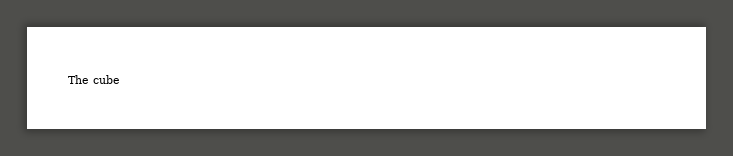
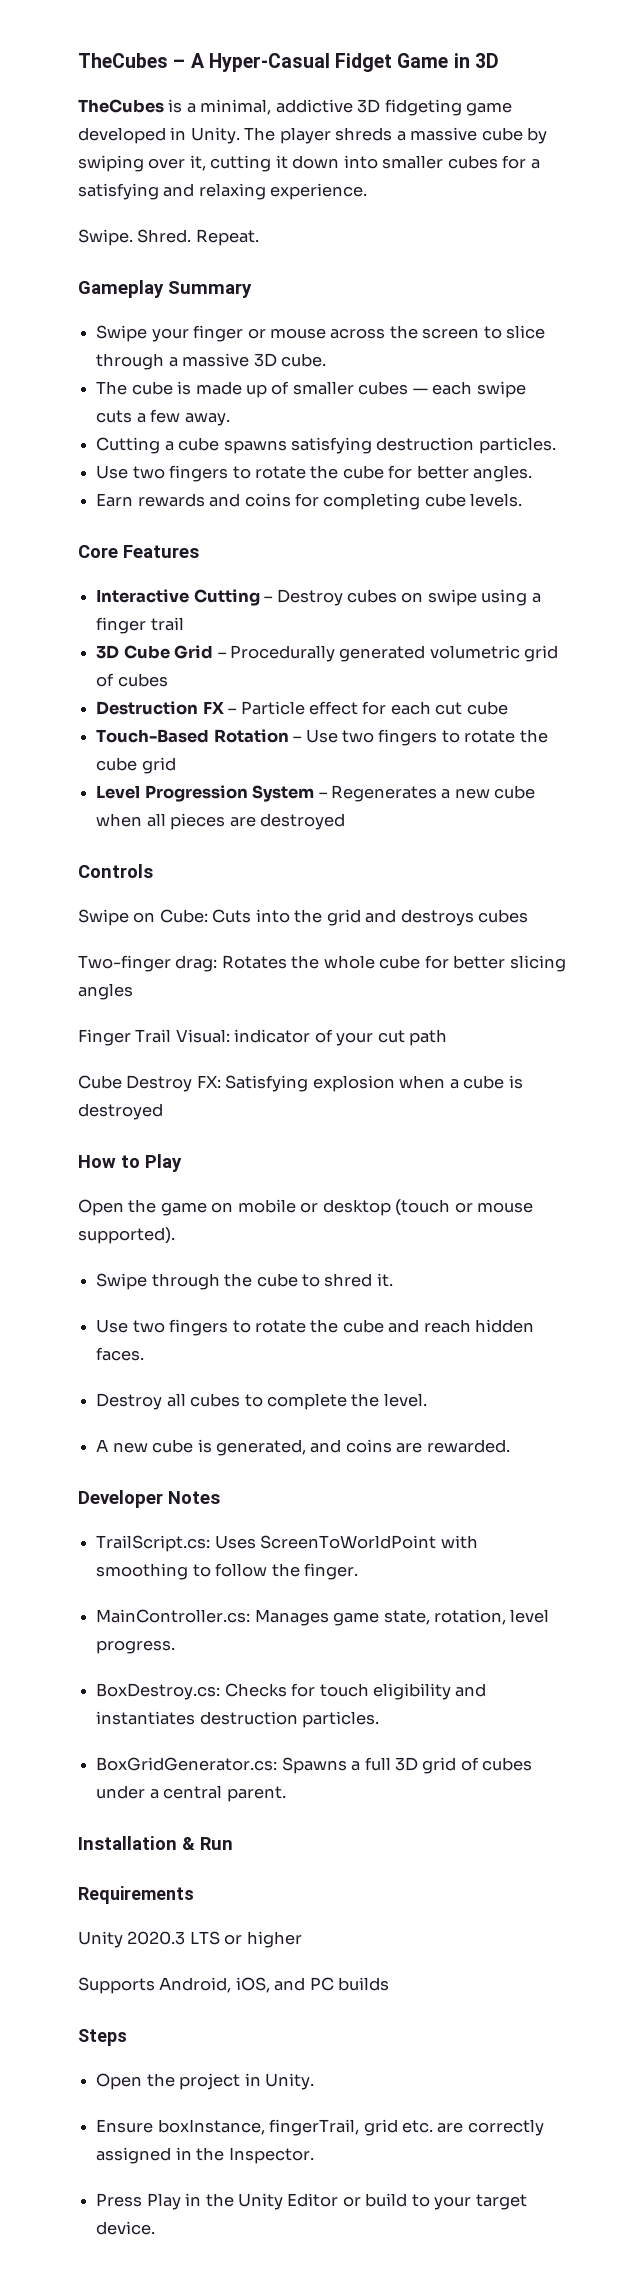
[68,75,120,84] The cube -> [78,53,499,72] [78,99,513,116] [78,127,548,144] [78,155,540,172] [78,183,368,200] [78,229,259,246] [78,280,252,298] [96,325,546,342] [96,353,326,370] [96,381,526,398] [96,409,230,426] [96,437,556,454] [96,465,533,482] [96,493,523,510] [78,545,199,558] [96,589,541,606] [96,617,184,634] [96,645,559,662] [96,673,168,687] [96,701,508,715] [96,729,548,746] [96,757,176,774] [96,785,536,802] [96,813,345,830] [78,864,153,878] [78,909,529,926] [78,955,566,972] [78,983,133,1000] [78,1029,448,1046] [78,1075,523,1092] [78,1103,163,1120] [78,1154,182,1172] [78,1199,534,1216] [78,1227,175,1244] [96,1273,393,1290] [96,1319,535,1336] [96,1347,145,1361] [96,1393,427,1410] [96,1439,510,1456] [78,1490,220,1508] [96,1535,478,1552] [96,1563,358,1580] [96,1609,550,1626] [96,1640,176,1654] [96,1683,487,1700] [96,1711,380,1728] [96,1757,533,1774] [96,1785,286,1802] [78,1836,233,1850] [78,1886,194,1904] [78,1931,302,1948] [78,1977,390,1994] [78,2029,127,2046] [96,2073,314,2090] [96,2119,544,2136] [96,2147,314,2164] [96,2193,527,2210] [96,2221,156,2235] TheCubes – A Hyper-Casual Fidget Game in 3D // TheCubes is a minimal, addictive 3D fidgeting game developed in Unity. The player shreds a massive cube by swiping over it, cutting it down into smaller cubes for a satisfying and relaxing experience. // Swipe. Shred. Repeat. // Gameplay Summary // Swipe your finger or mouse across the screen to slice through a massive 3D cube. // The cube is made up of smaller cubes — each swipe cuts a few away. // Cutting a cube spawns satisfying destruction particles. // Use two fingers to rotate the cube for better angles. // Earn rewards and coins for completing cube levels. // Core Features // Interactive Cutting – Destroy cubes on swipe using a finger trail // 3D Cube Grid – Procedurally generated volumetric grid of cubes // Destruction FX – Particle effect for each cut cube // Touch-Based Rotation – Use two fingers to rotate the cube grid // Level Progression System – Regenerates a new cube when all pieces are destroyed // Controls // Swipe on Cube: Cuts into the grid and destroys cubes // Two-finger drag: Rotates the whole cube for better slicing angles // Finger Trail Visual: indicator of your cut path // Cube Destroy FX: Satisfying explosion when a cube is destroyed // How to Play // Open the game on mobile or desktop (touch or mouse supported). // Swipe through the cube to shred it. // Use two fingers to rotate the cube and reach hidden faces. // Destroy all cubes to complete the level. // A new cube is generated, and coins are rewarded. // Developer Notes // TrailScript.cs: Uses ScreenToWorldPoint with smoothing to follow the finger. // MainController.cs: Manages game state, rotation, level progress. // BoxDestroy.cs: Checks for touch eligibility and instantiates destruction particles. // BoxGridGenerator.cs: Spawns a full 3D grid of cubes under a central parent. // Installation & Run // Requirements // Unity 2020.3 LTS or higher // Supports Android, iOS, and PC builds // Steps // Open the project in Unity. // Ensure boxInstance, fingerTrail, grid etc. are correctly assigned in the Inspector. // Press Play in the Unity Editor or build to your target device.

